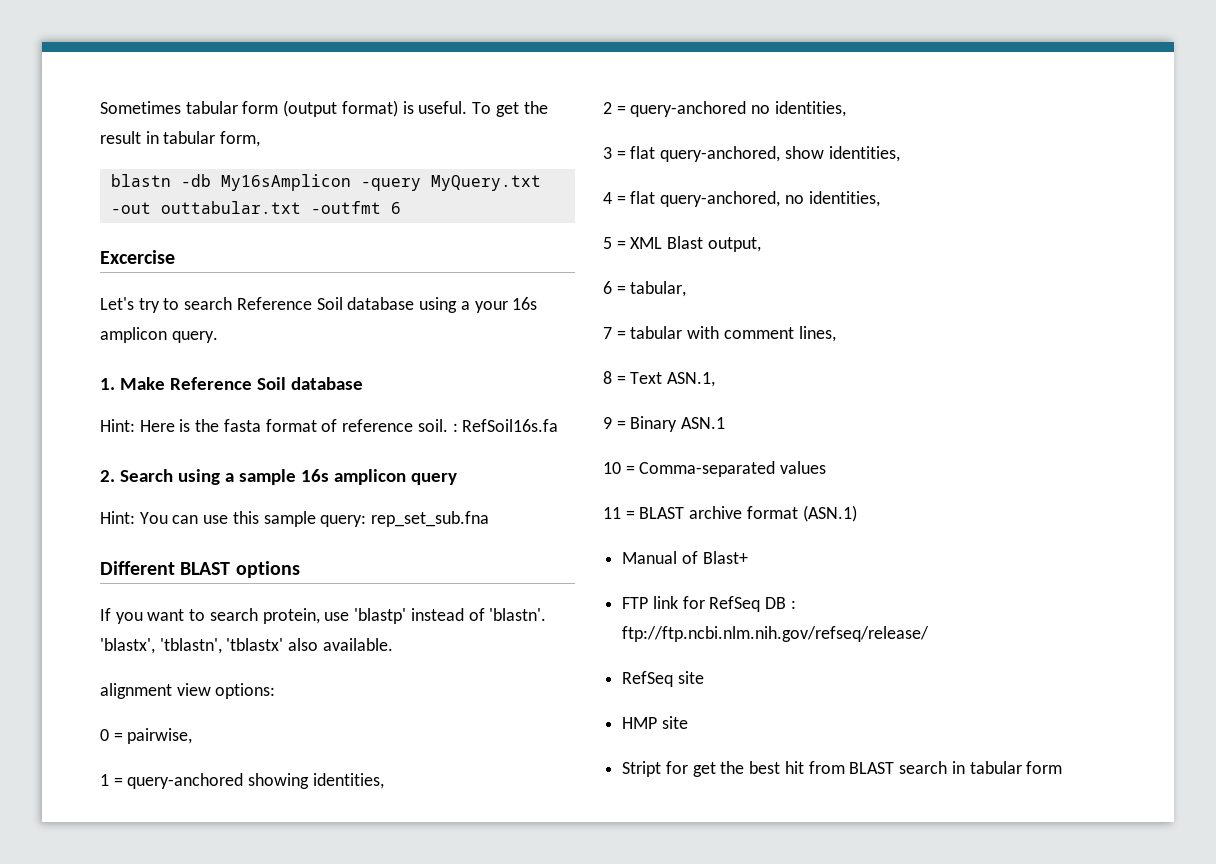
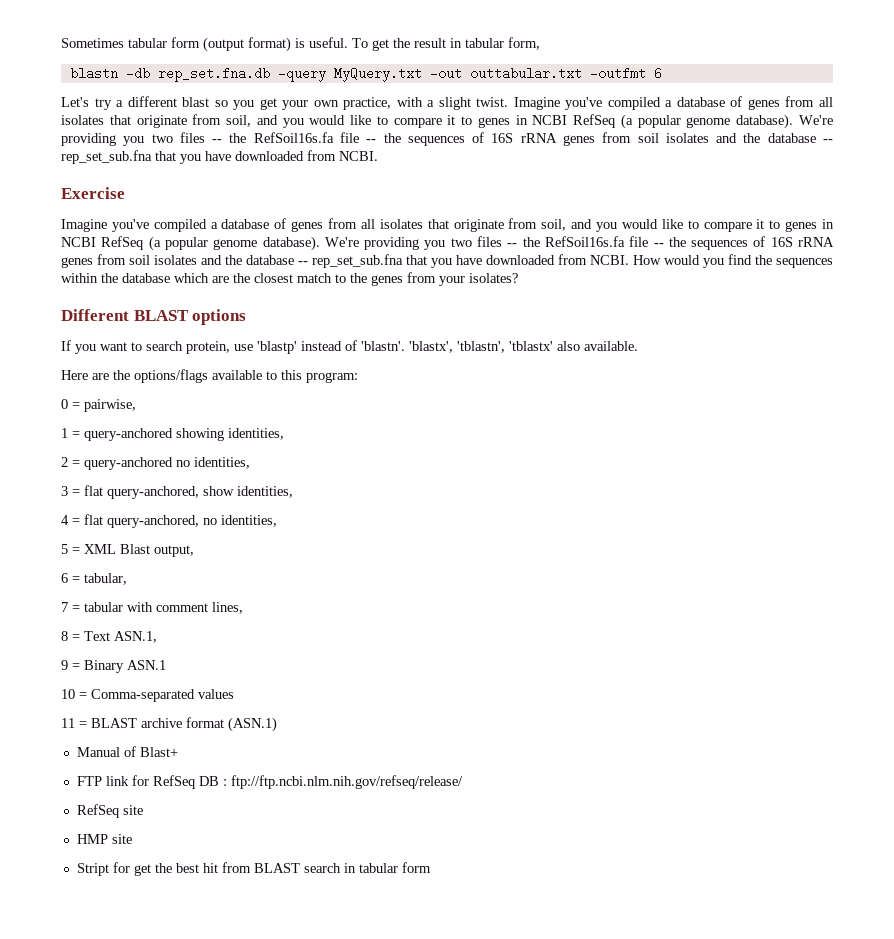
[220,174,351,191] My16sAmplicon -> [157,67,270,82] rep_set.fna.db
[100,250,175,264] // Excercise -> (662, 73) none
[163,297,538,313] [100,327,218,343] [100,377,363,390] [100,419,559,432] [100,469,457,485] [100,511,490,527] to search Reference Soil database using a your 16s amplicon query. // 1. Make Reference Soil database // Hint: Here is the fasta format of reference soil. : RefSoil16s.fa // 2. Search using a sample 16s amplicon query // Hint: You can use this sample query: rep_set_sub.fna -> [116,96,833,110] [61,114,834,129] [61,132,834,146] [61,150,378,164] [61,187,125,199] [61,218,834,232] [61,236,834,251] [61,254,833,268] [61,272,518,286] a different blast so you get your own practice, with a slight twist. Imagine you've compiled a database of genes from all isolates that originate from soil, and you would like to compare it to genes in NCBI RefSeq (a popular genome database). We're providing you two files -- the RefSoil16s.fa file -- the sequences of 16S rRNA genes from soil isolates and the database -- rep_set_sub.fna that you have downloaded from NCBI. // Exercise // Imagine you've compiled a database of genes from all isolates that originate from soil, and you would like to compare it to genes in NCBI RefSeq (a popular genome database). We're providing you two files -- the RefSoil16s.fa file -- the sequences of 16S rRNA genes from soil isolates and the database -- rep_set_sub.fna that you have downloaded from NCBI. How would you find the sequences within the database which are the closest match to the genes from your isolates?
[100,683,276,699] alignment view options: -> [61,369,358,383] Here are the options/flags available to this program:

